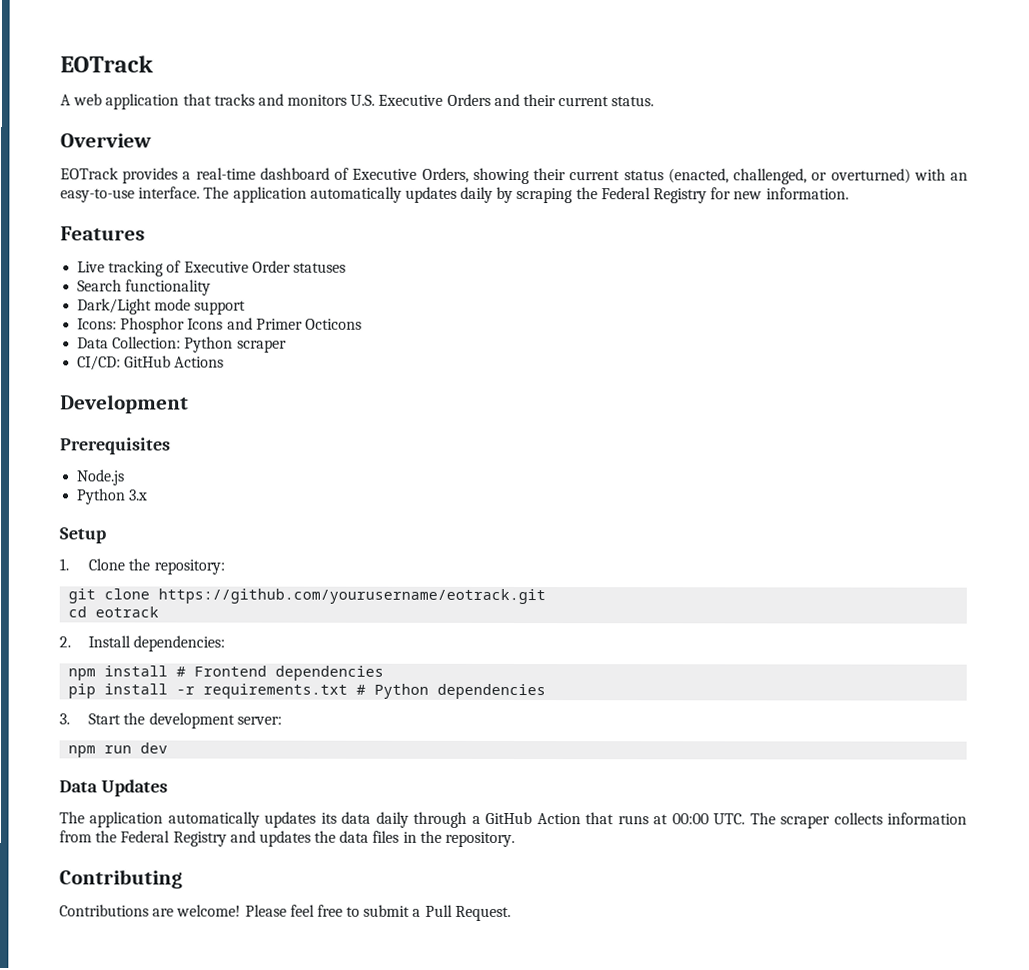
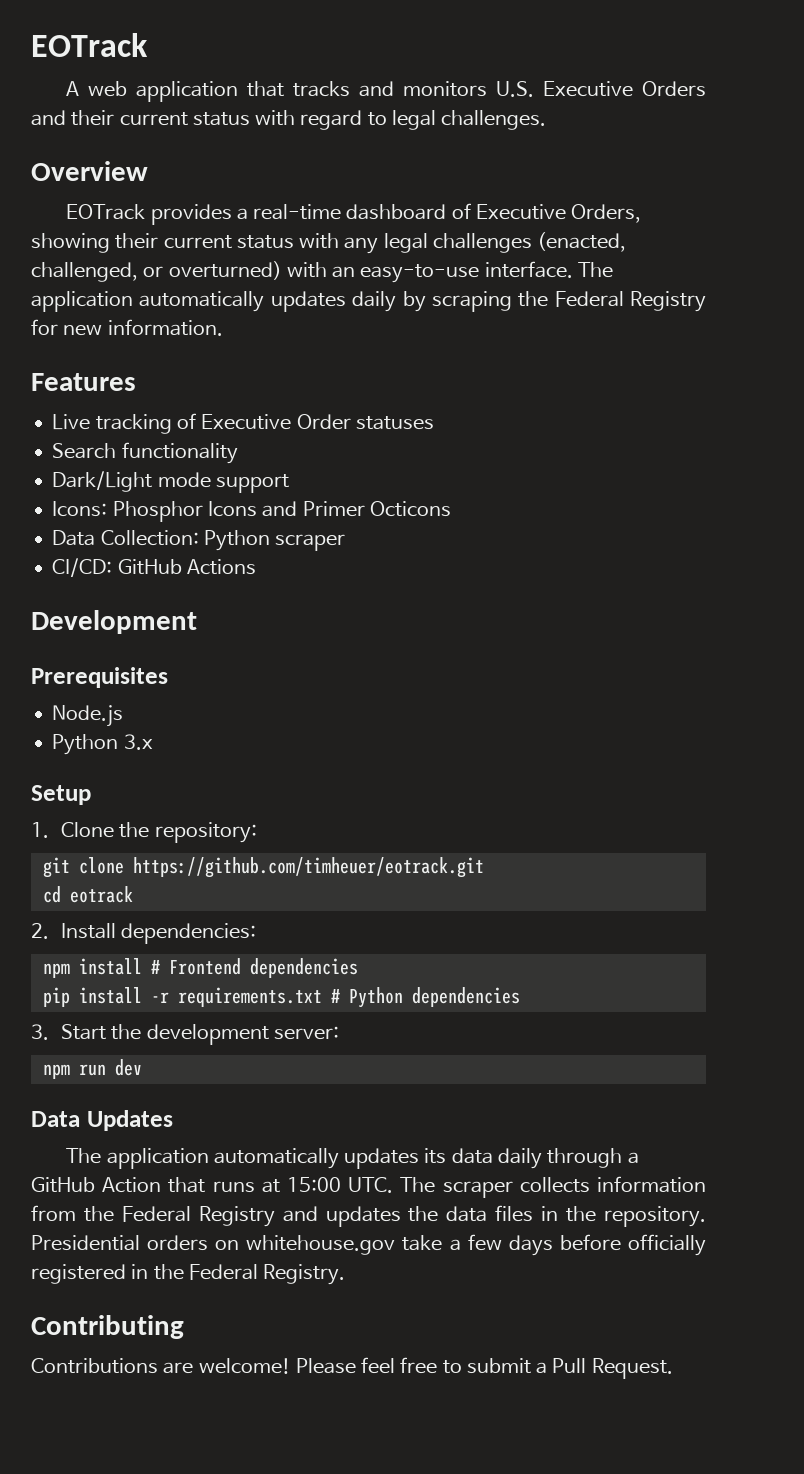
[611,96,655,107] status. -> [192,110,547,130] status with regard to legal challenges.
(664, 175) none -> [299,233,532,254] with any legal challenges
[158,588,547,605] https://github.com/yourusername/eotrack.git -> [132,857,484,878] https://github.com/timheuer/eotrack.git
[671,813,709,825] 00:00 -> [287,1177,342,1192] 15:00
(516, 839) none -> [31,1234,706,1256] [31,1264,346,1285] Presidential orders on whitehouse.gov take a few days before officially registered in the Federal Registry.

